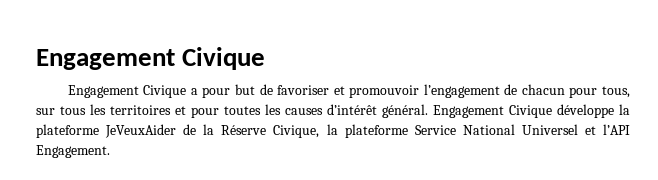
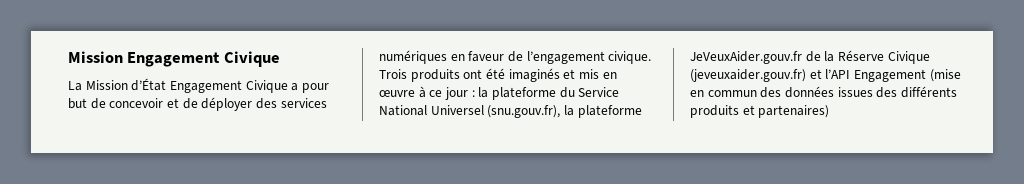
(36, 59) none -> [68,51,123,63] Mission
(266, 58) none -> [68,78,167,91] La Mission d’État
[277,84,630,98] [36,104,630,118] [36,124,630,138] [36,145,110,158] favoriser et promouvoir l’engagement de chacun pour tous, sur tous les territoires et pour toutes les causes d’intérêt général. Engagement Civique développe la plateforme JeVeuxAider de la Réserve Civique, la plateforme Service National Universel et l’API Engagement. -> [109,97,327,111] [379,50,652,64] [379,68,617,82] [379,86,620,100] [379,105,642,118] [690,50,930,64] [690,69,961,82] [690,86,957,98] [690,105,830,118] concevoir et de déployer des services numériques en faveur de l’engagement civique. Trois produits ont été imaginés et mis en œuvre à ce jour : la plateforme du Service National Universel (snu.gouv.fr), la plateforme JeVeuxAider.gouv.fr de la Réserve Civique (jeveuxaider.gouv.fr) et l’API Engagement (mise en commun des données issues des différents produits et partenaires)

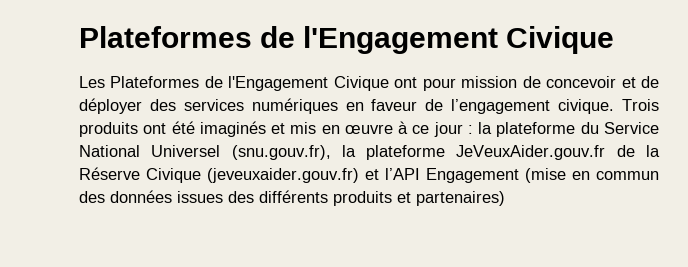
[68,51,280,67] [68,78,329,93] [68,98,87,109] Mission Engagement Civique // La Mission d’État Engagement Civique a pour but -> [79,26,615,54] [79,76,518,91] Plateformes de l'Engagement Civique // Les Plateformes de l'Engagement Civique ont pour mission

